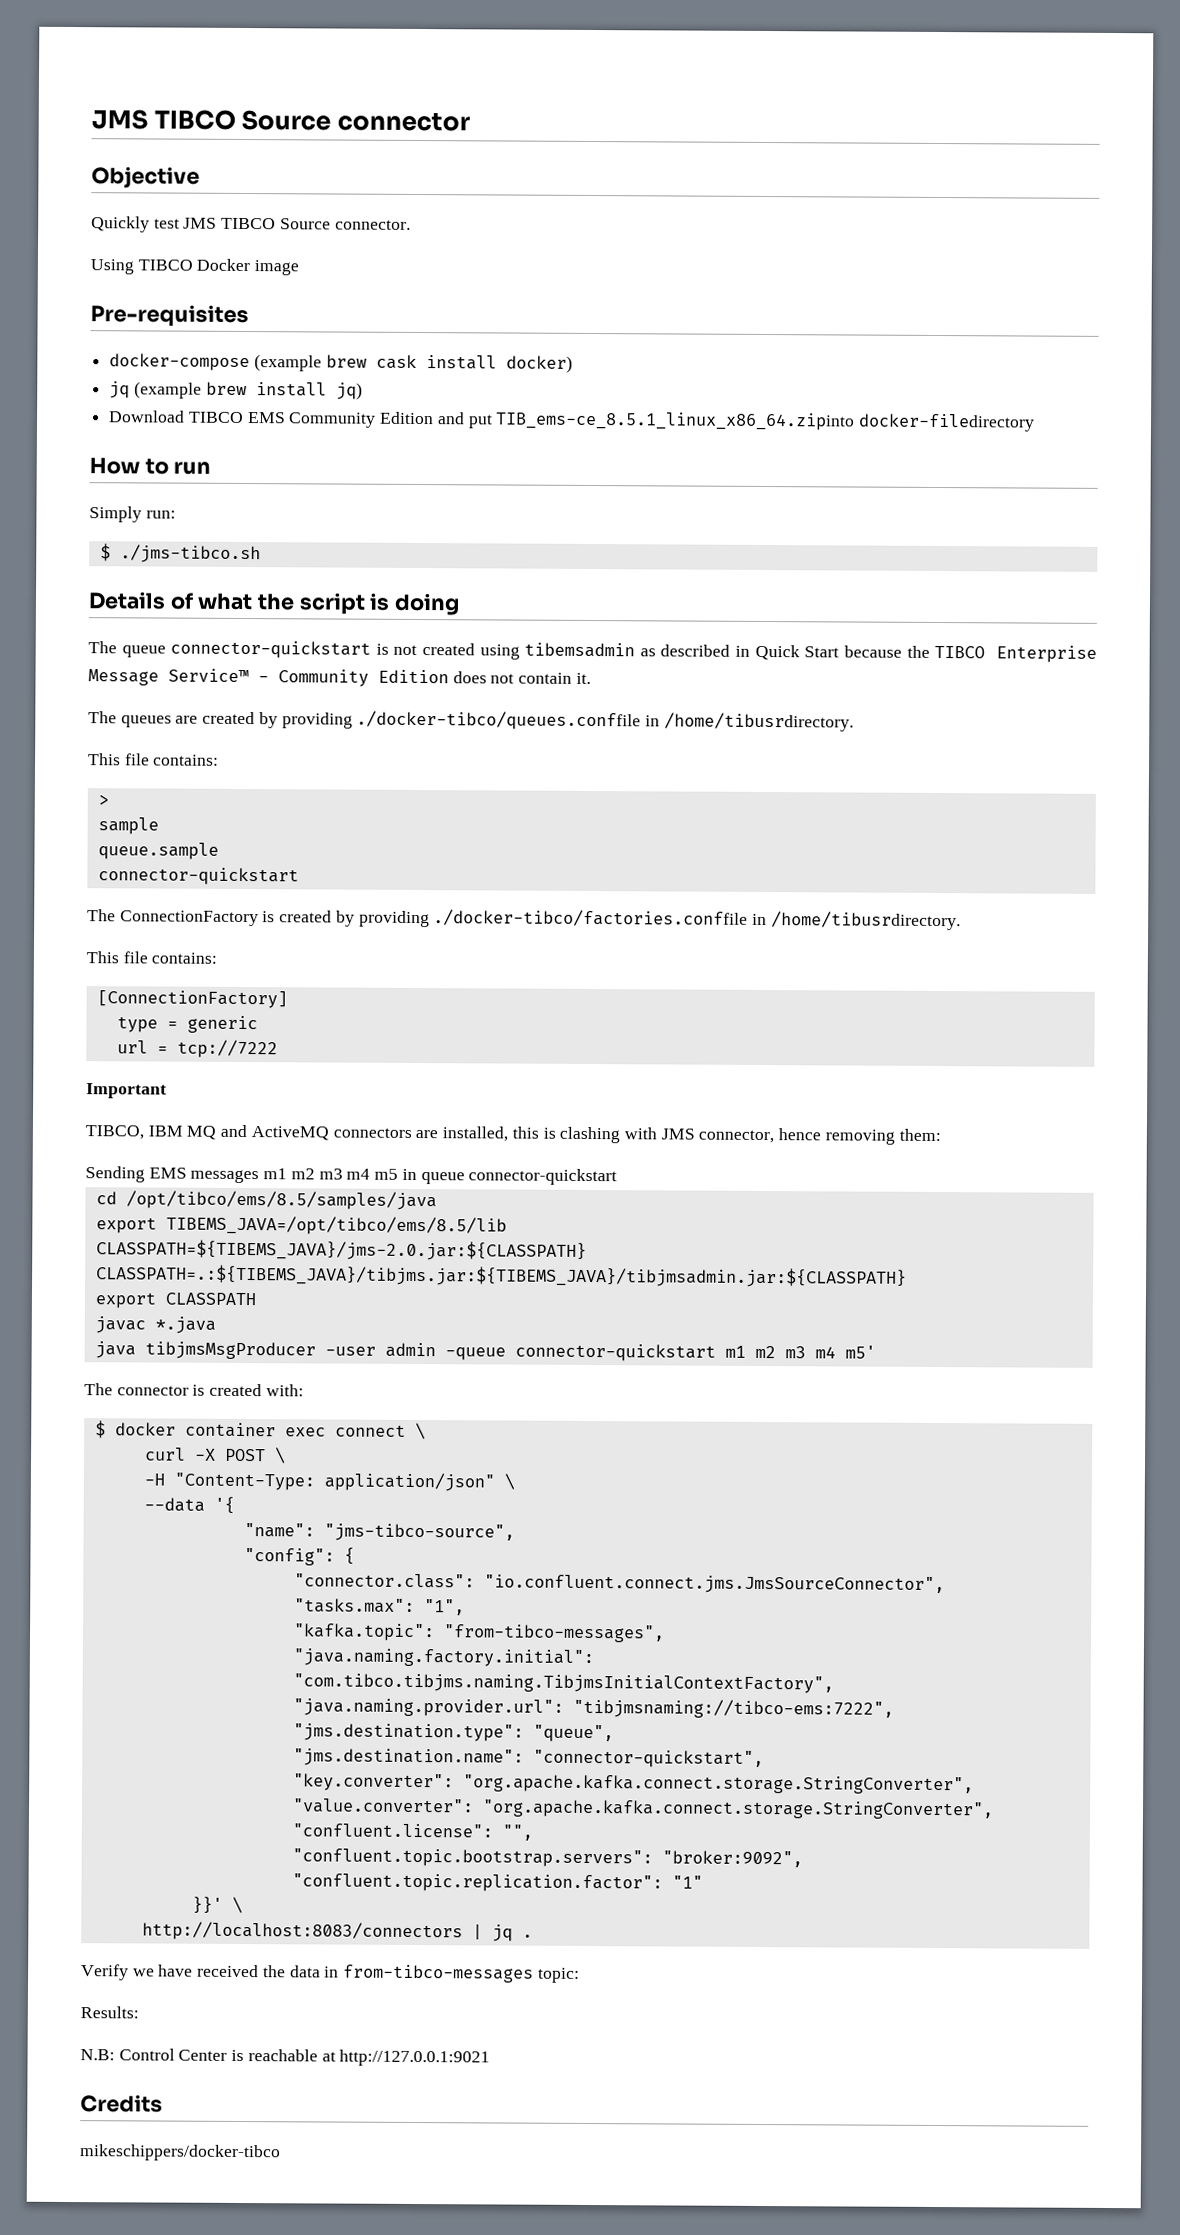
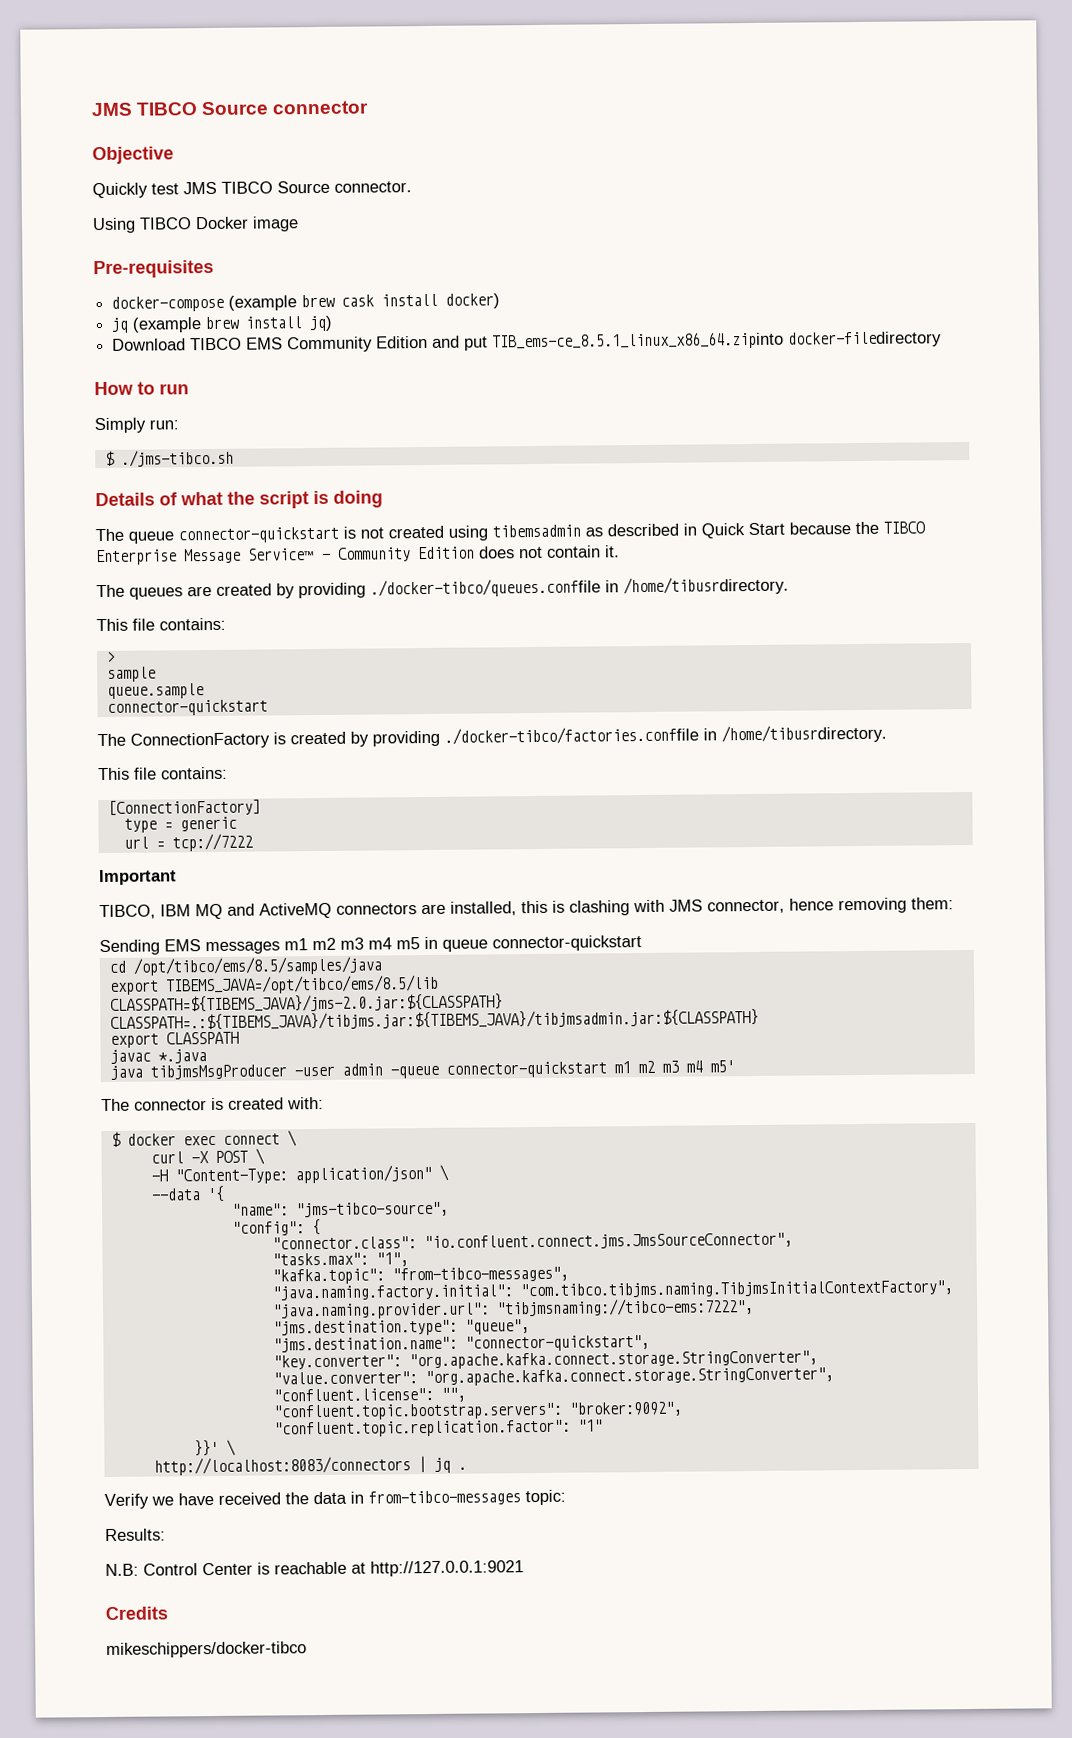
[184,1422,276,1438] container -> (176, 1139) none

